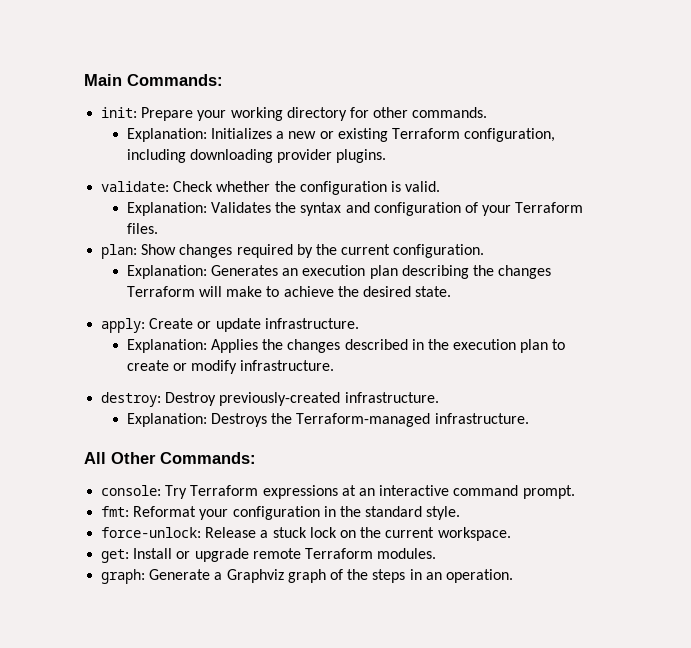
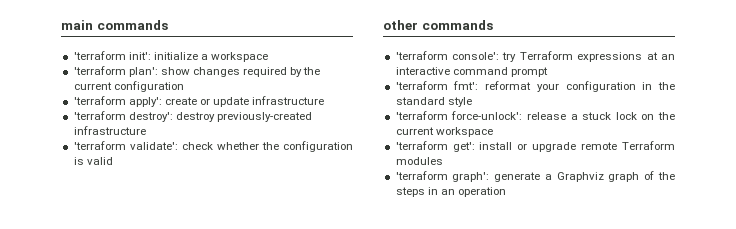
[84,74,223,86] [101,107,488,121] [126,128,556,142] [126,149,387,163] [101,181,441,195] [126,202,584,216] [126,223,158,234] [101,244,177,259] Main Commands: // init: Prepare your working directory for other commands. // Explanation: Initializes a new or existing Terraform configuration, including downloading provider plugins. // validate: Check whether the configuration is valid. // Explanation: Validates the syntax and configuration of your Terraform files. // plan: Show -> [61,20,168,30] [73,51,269,62] [73,66,190,77] main commands // 'terraform init': initialize a workspace // 'terraform plan': show
[393,244,485,258] [126,265,552,279] [126,286,452,297] [101,318,359,333] [126,339,566,353] [126,360,335,374] [101,392,439,407] [126,413,529,427] [84,452,256,464] [101,485,188,499] configuration. // Explanation: Generates an execution plan describing the changes Terraform will make to achieve the desired state. // apply: Create or update infrastructure. // Explanation: Applies the changes described in the execution plan to create or modify infrastructure. // destroy: Destroy previously-created infrastructure. // Explanation: Destroys the Terraform-managed infrastructure. // All Other Commands: // console: Try -> [113,81,184,92] [73,96,325,107] [73,111,312,122] [73,126,146,135] [73,141,353,152] [73,157,113,165] [383,20,493,30] [395,51,517,62] configuration // 'terraform apply': create or update infrastructure // 'terraform destroy': destroy previously-created infrastructure // 'terraform validate': check whether the configuration is valid // other commands // 'terraform console': try
[522,485,575,499] [101,506,197,517] prompt. // fmt: Reformat -> [510,67,548,77] [395,81,532,90] prompt // 'terraform fmt': reformat
[426,506,461,520] [101,527,257,538] style. // force-unlock: Release -> [447,97,472,107] [395,111,566,120] style // 'terraform force-unlock': release
[437,527,511,541] [101,548,437,563] [101,569,211,584] workspace. // get: Install or upgrade remote Terraform modules. // graph: Generate -> [435,127,493,137] [395,141,675,152] [395,157,443,165] [395,171,541,182] workspace // 'terraform get': install or upgrade remote Terraform modules // 'terraform graph': generate
[445,569,513,583] operation. -> [457,187,506,197] operation

